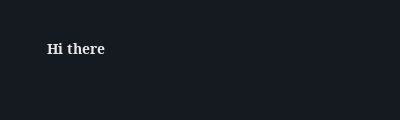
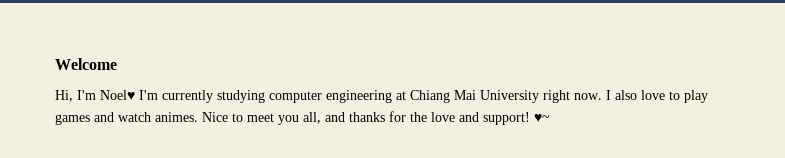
[47,43,105,54] Hi there -> [55,58,117,70] [55,90,708,103] [55,111,550,125] Welcome // Hi, I'm Noel♥ I'm currently studying computer engineering at Chiang Mai University right now. I also love to play games and watch animes. Nice to meet you all, and thanks for the love and support! ♥~

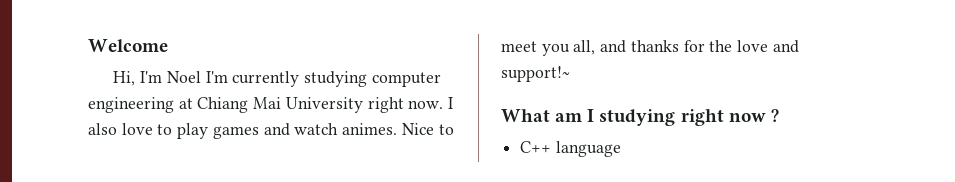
[100,90,135,100] Noel♥ -> [166,71,201,83] Noel
[483,112,550,125] support! ♥~ -> [501,66,570,82] [501,109,779,126] [520,141,621,157] support!~ // What am I studying right now ? // C++ language

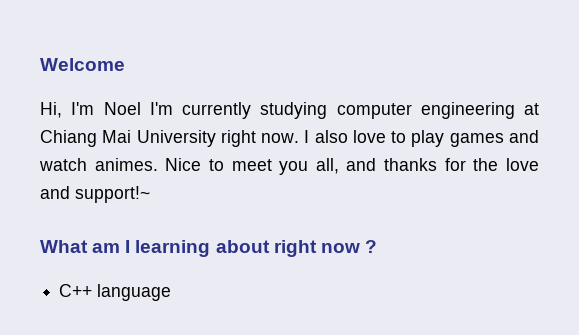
[599,109,676,126] studying -> [135,240,270,257] learning about

